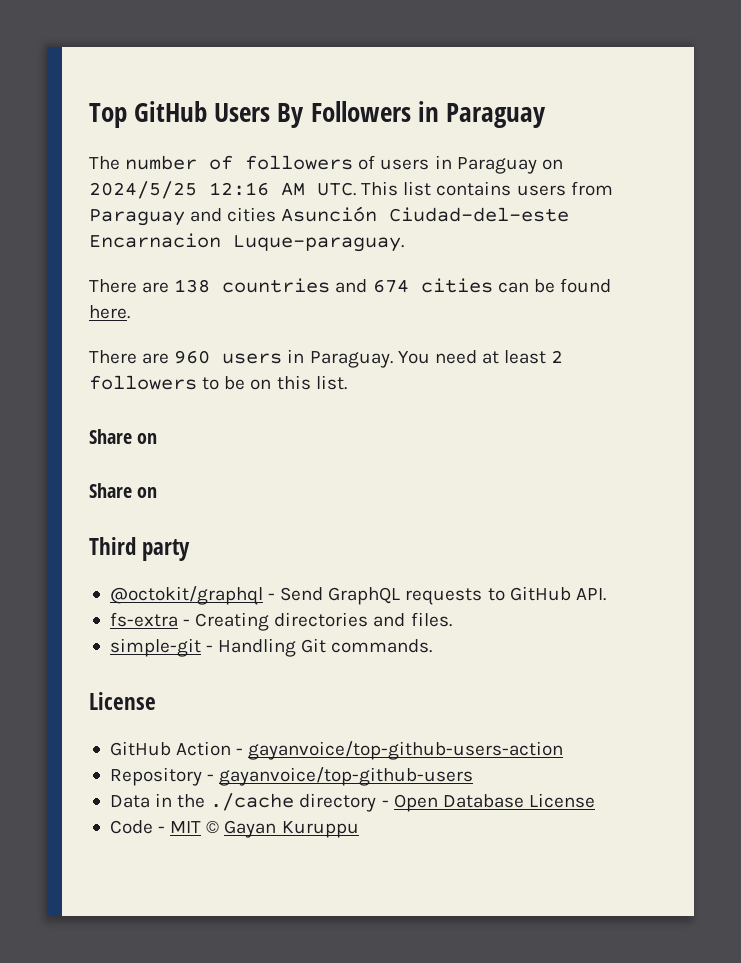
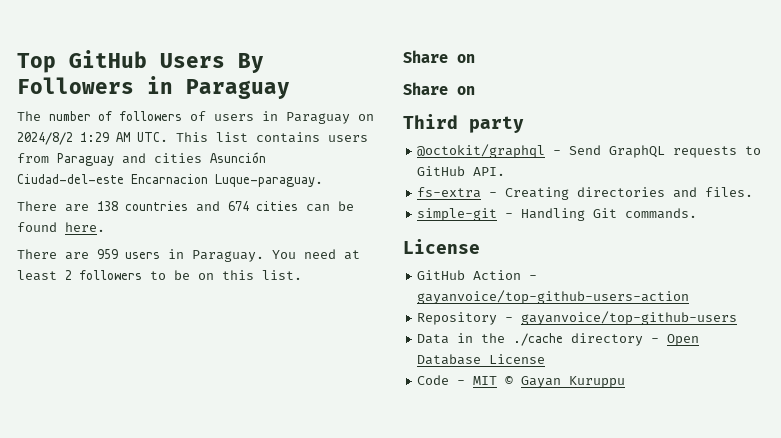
[89,181,269,199] 2024/5/25 12:16 -> [17,132,109,145] 2024/8/2 1:29
[174,350,211,364] 960 -> [97,249,118,259] 959

